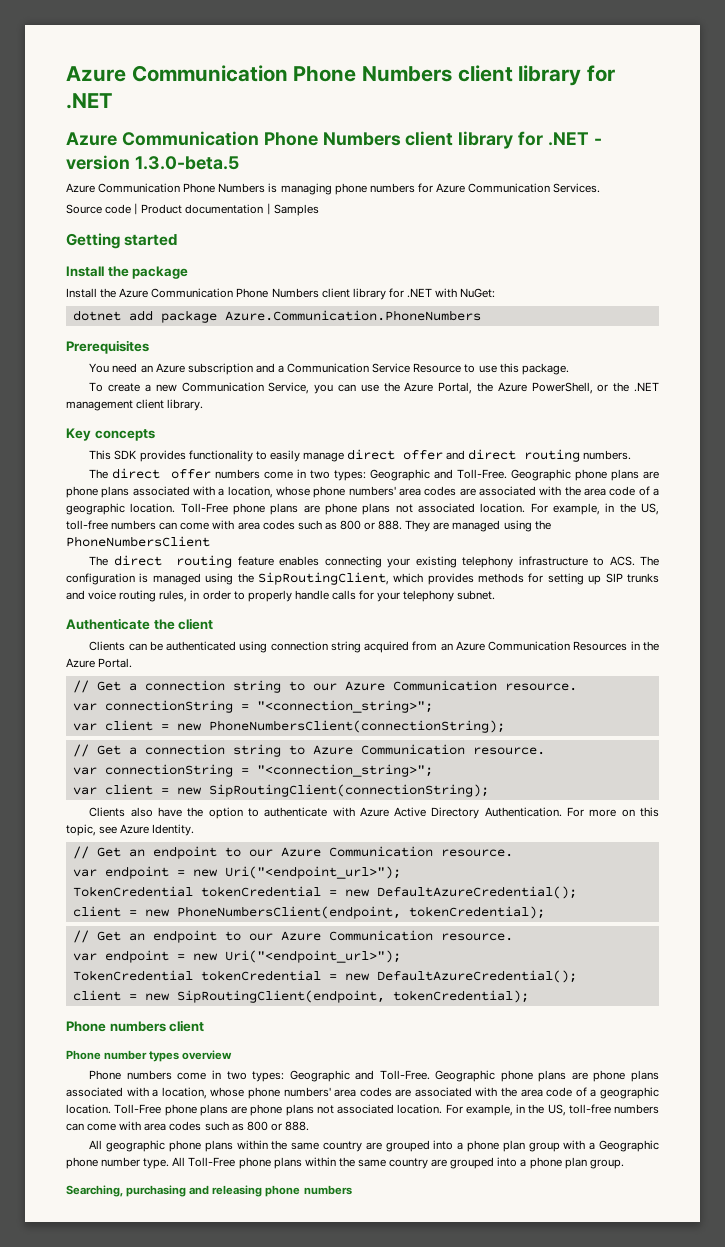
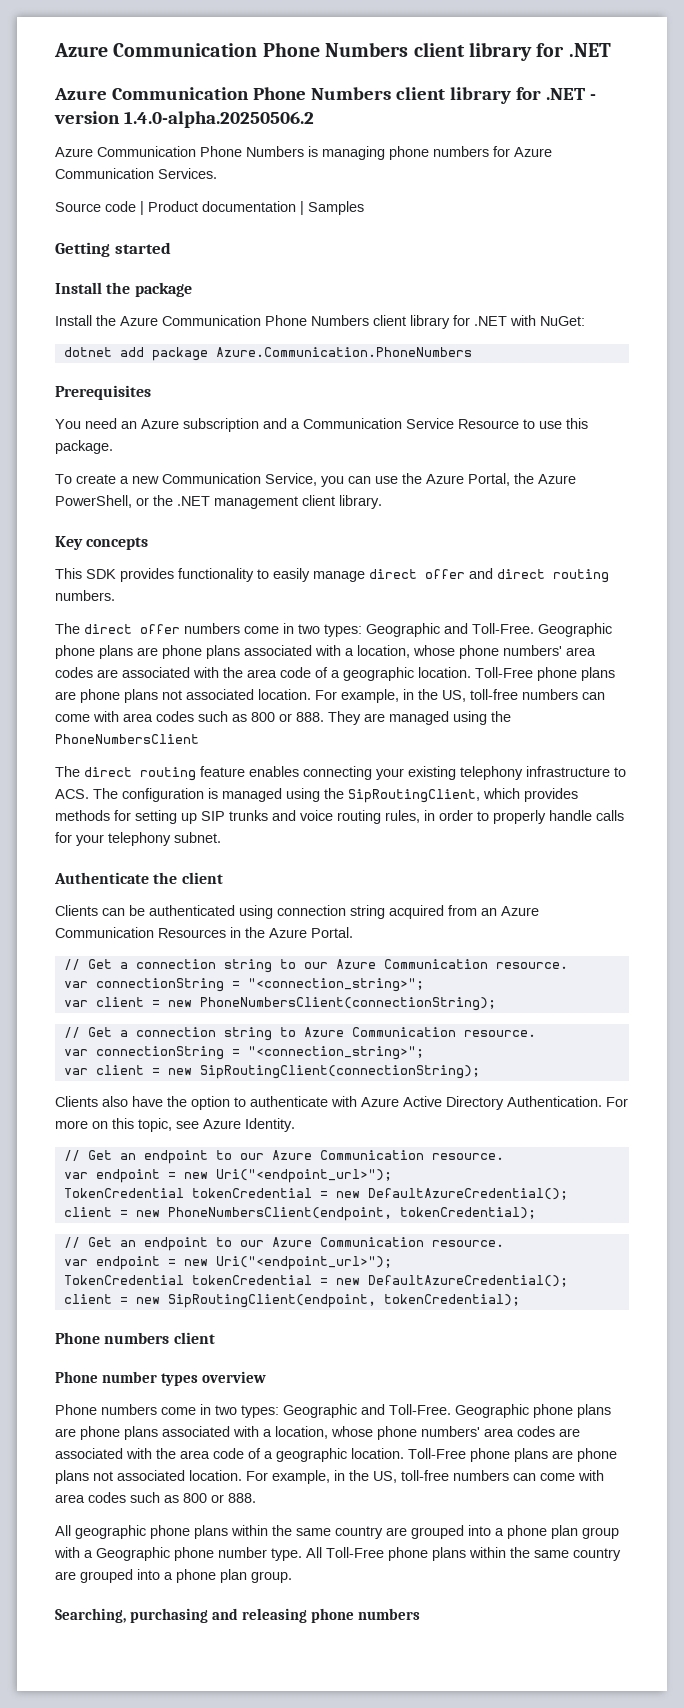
[134,156,239,170] 1.3.0-beta.5 -> [123,111,314,128] 1.4.0-alpha.20250506.2

